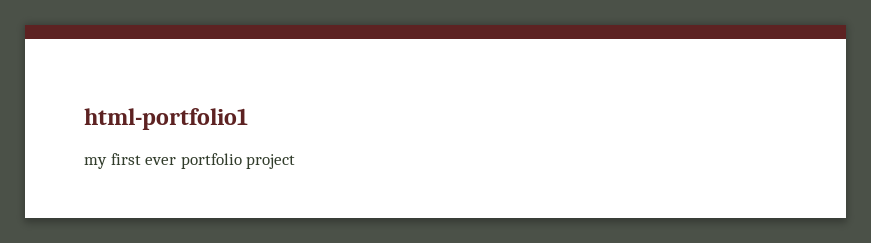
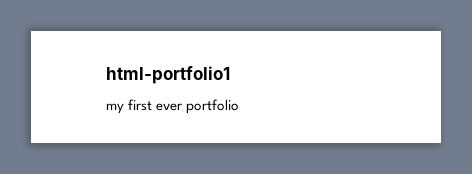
[246,154,296,169] project -> (240, 106) none

